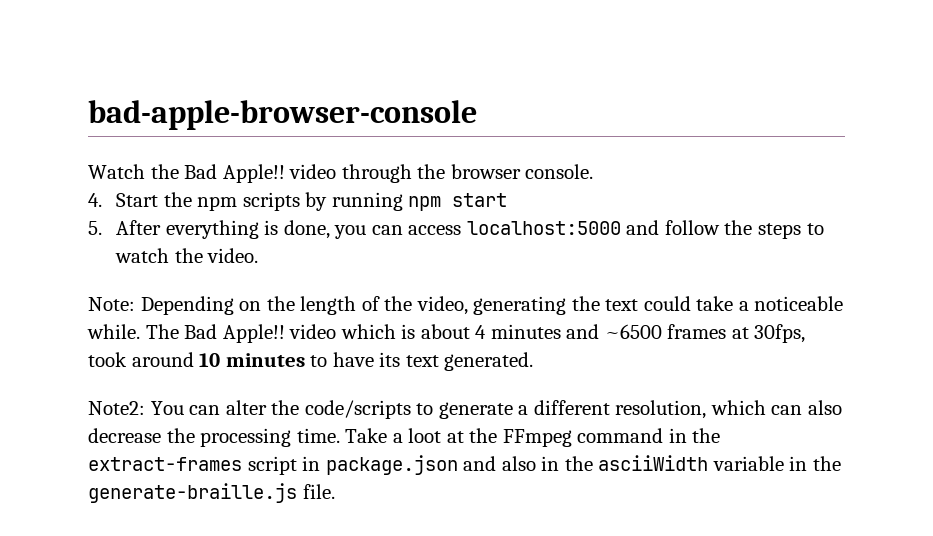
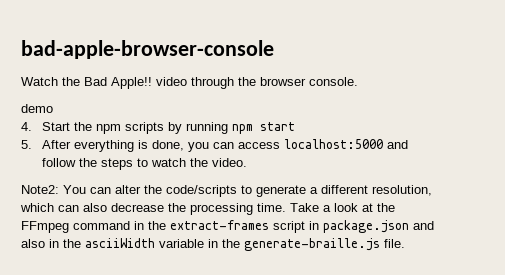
(594, 171) none -> [21,104,53,113] // demo
[88,296,844,315] [87,324,806,343] [88,352,534,371] // Note: Depending on the length of the video, generating the text could take a noticeable while. The Bad Apple!! video which is about 4 minutes and ~6500 frames at 30fps, took around 10 minutes to have its text generated. -> (247, 162) none
[408,428,442,443] loot -> [334,203,358,212] look

